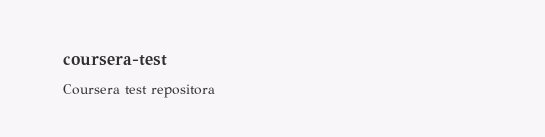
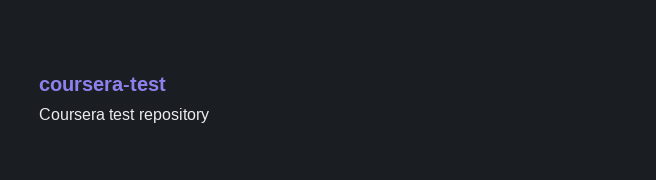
[151,84,215,98] repositora -> [138,108,209,123] repository

